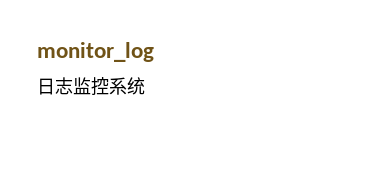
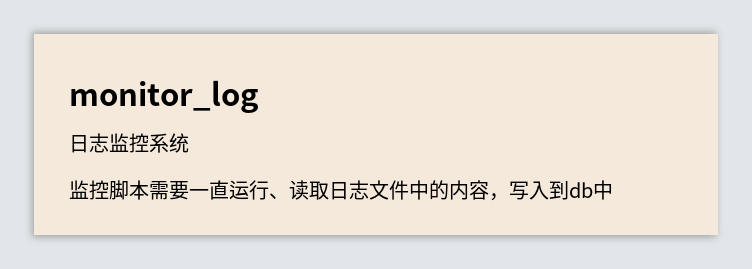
(145, 86) none -> [69,180,613,201] // 监控脚本需要一直运行、读取日志文件中的内容，写入到db中

